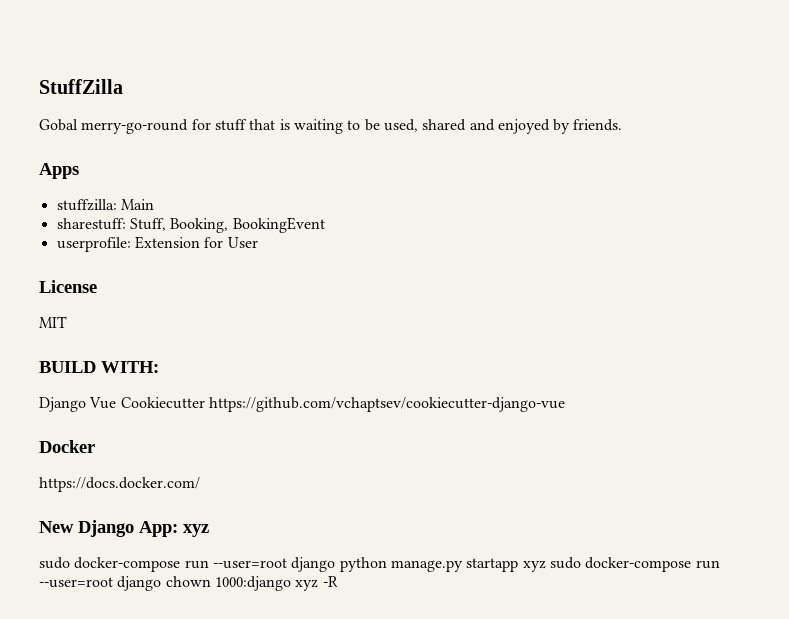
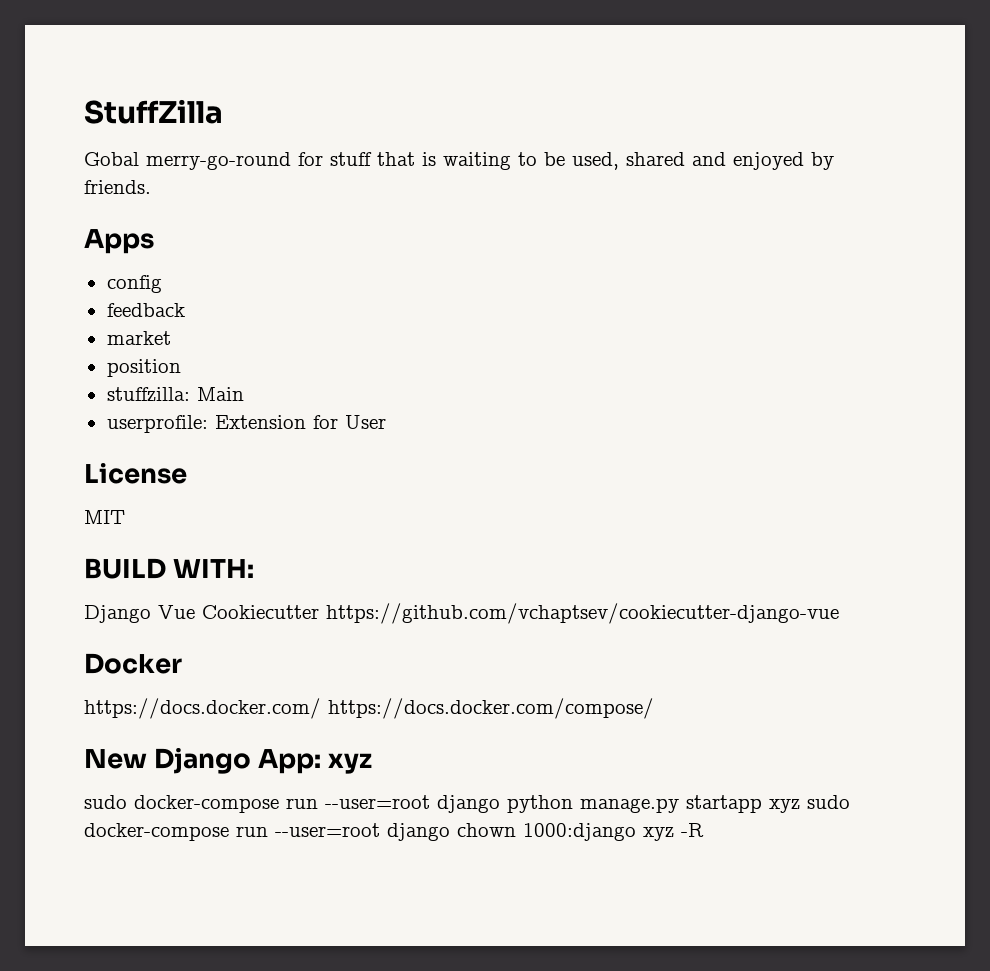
[56,199,154,211] [56,217,325,233] stuffzilla: Main // sharestuff: Stuff, Booking, BookingEvent -> [106,275,162,293] [106,303,185,317] [106,331,171,345] [106,359,181,377] [106,387,244,402] config // feedback // market // position // stuffzilla: Main
(200, 484) none -> [328,698,654,719] https://docs.docker.com/compose/

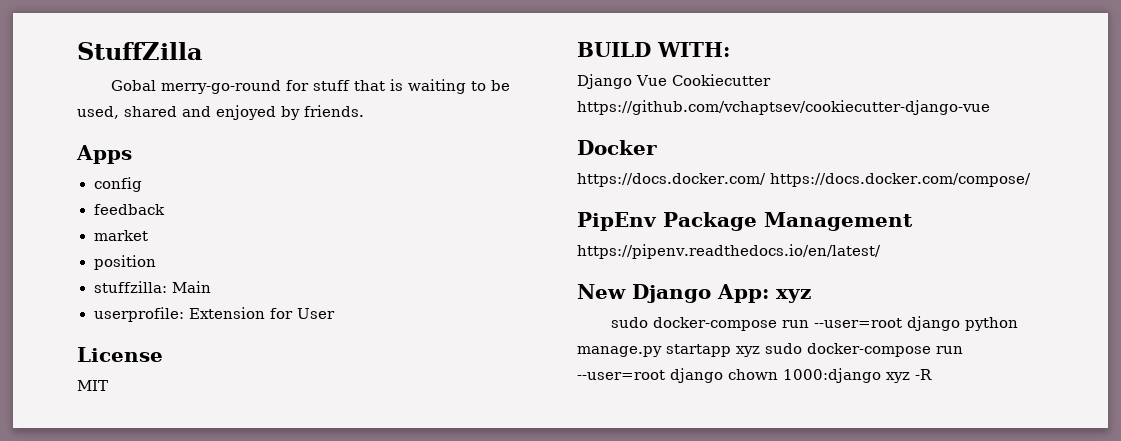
(654, 708) none -> [577,212,913,231] [577,244,881,259] // PipEnv Package Management // https://pipenv.readthedocs.io/en/latest/

